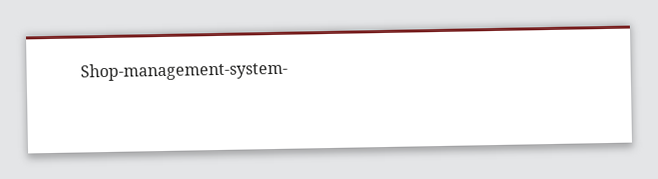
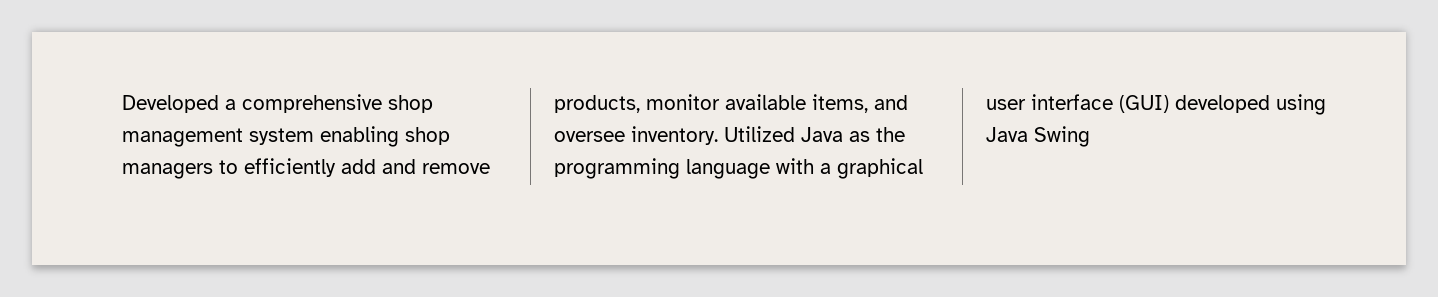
[80,60,288,82] Shop-management-system- -> [122,94,433,113] [122,126,450,147] [122,158,490,179] [554,94,908,113] [554,126,905,145] [554,158,923,179] [986,94,1326,115] [986,126,1090,147] Developed a comprehensive shop management system enabling shop managers to efficiently add and remove products, monitor available items, and oversee inventory. Utilized Java as the programming language with a graphical user interface (GUI) developed using Java Swing

